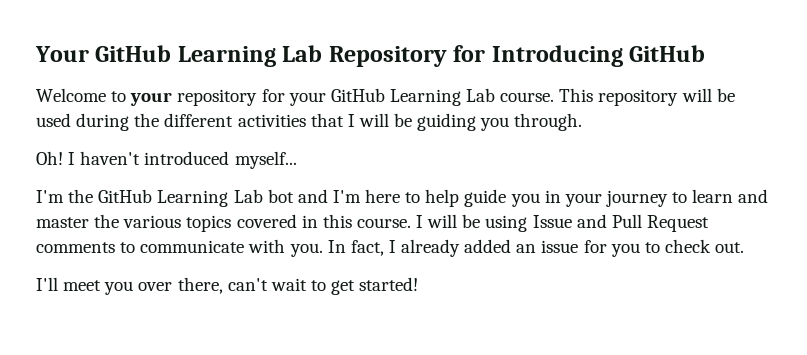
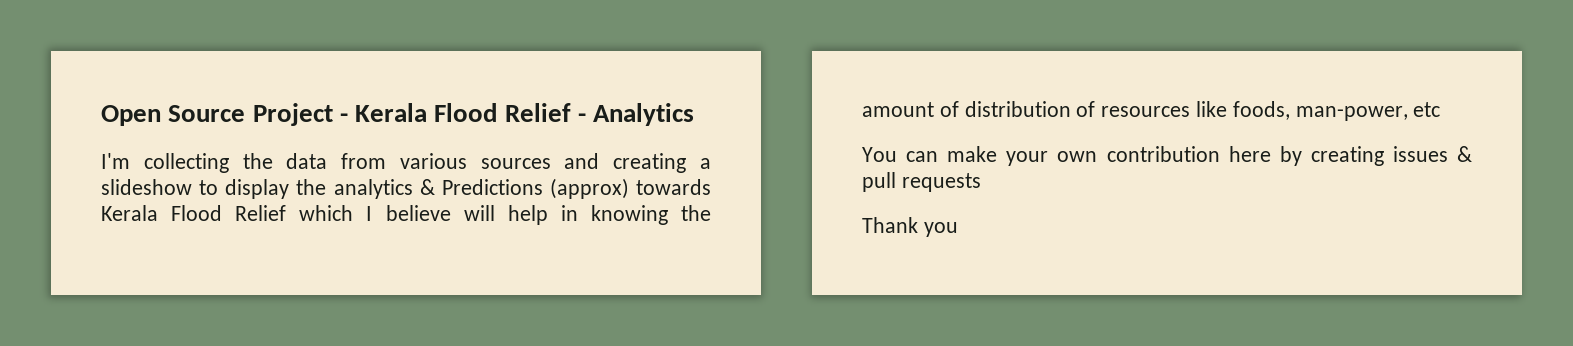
[35,45,706,67] [36,88,735,106] [36,113,583,131] [36,151,297,169] [36,189,769,207] [36,214,709,232] [36,239,745,257] [36,277,419,295] Your GitHub Learning Lab Repository for Introducing GitHub // Welcome to your repository for your GitHub Learning Lab course. This repository will be used during the different activities that I will be guiding you through. // Oh! I haven't introduced myself... // I'm the GitHub Learning Lab bot and I'm here to help guide you in your journey to learn and master the various topics covered in this course. I will be using Issue and Pull Request comments to communicate with you. In fact, I already added an issue for you to check out. // I'll meet you over there, can't wait to get started! -> [101,103,695,126] [101,153,711,173] [101,178,711,199] [101,205,712,225] [862,101,1441,121] [862,146,1472,166] [862,172,981,192] [862,217,958,237] Open Source Project - Kerala Flood Relief - Analytics // I'm collecting the data from various sources and creating a slideshow to display the analytics & Predictions (approx) towards Kerala Flood Relief which I believe will help in knowing the amount of distribution of resources like foods, man-power, etc // You can make your own contribution here by creating issues & pull requests // Thank you

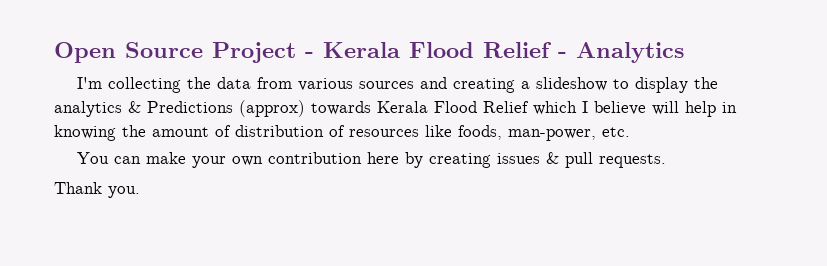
[1413,102,1441,117] etc -> [602,127,630,137] etc.
[901,173,981,192] requests -> [599,154,667,168] requests.
[923,222,958,237] you -> [108,186,140,198] you.

